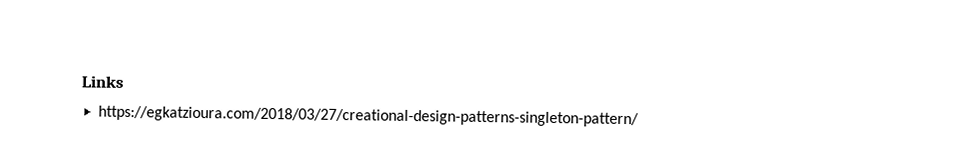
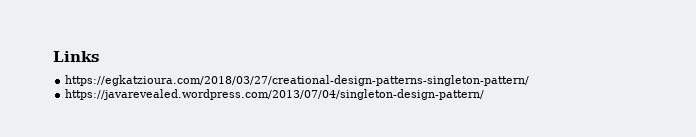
(640, 116) none -> [65,89,485,100] // https://javarevealed.wordpress.com/2013/07/04/singleton-design-pattern/

